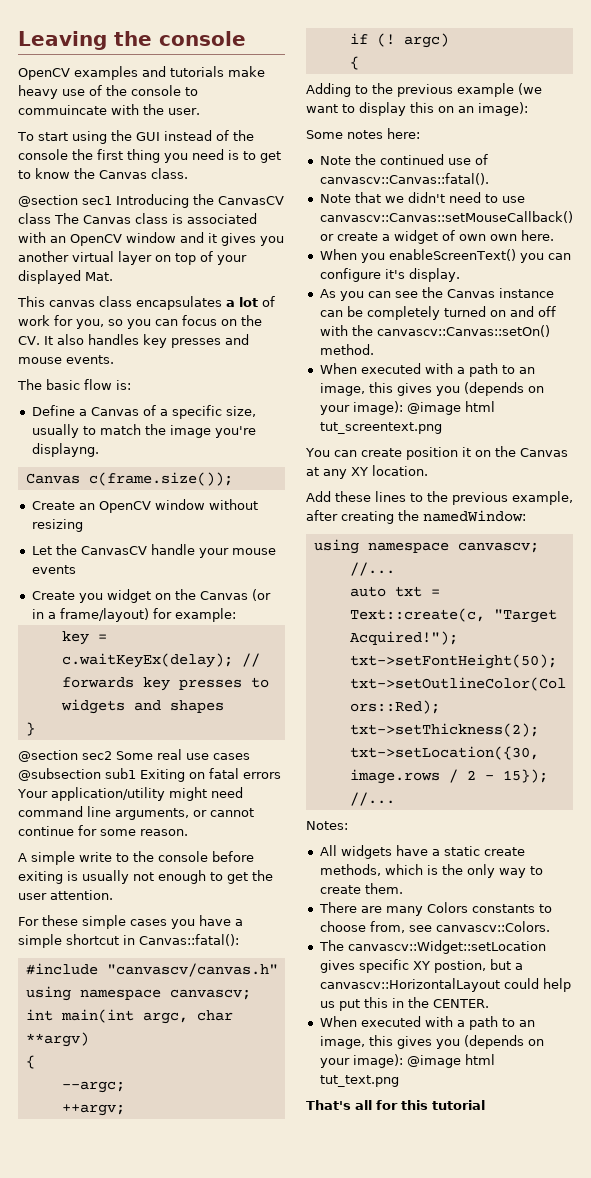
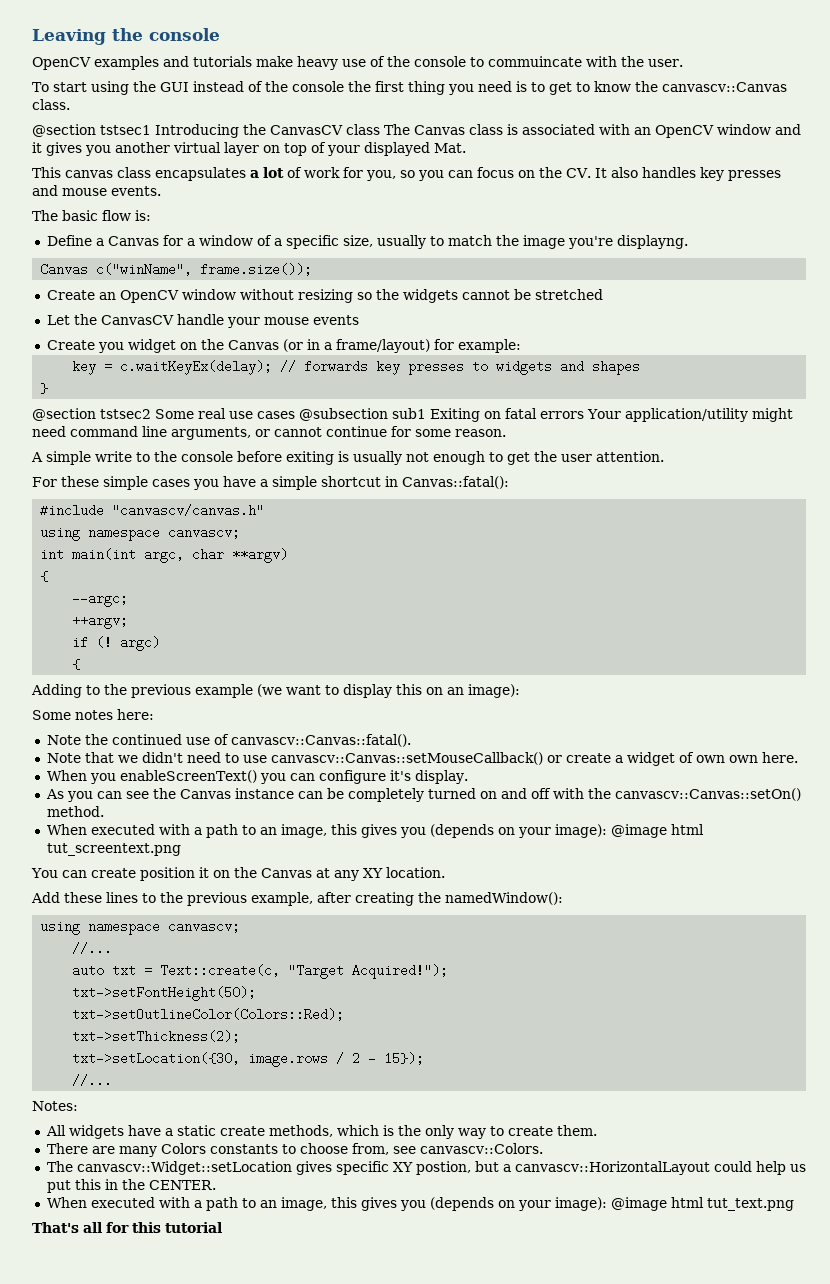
[99,170,147,179] Canvas -> [661,82,787,92] canvascv::Canvas
[82,196,112,205] sec1 -> [100,125,151,135] tstsec1
(139, 411) none -> [162,235,253,246] for a window
[88,472,233,486] c(frame.size()); -> [96,263,313,276] c("winName", frame.size());
(83, 525) none -> [356,289,603,303] so the widgets cannot be stretched
[82,751,112,760] sec2 -> [100,409,151,419] tstsec2
[423,510,526,522] namedWindow: -> [445,892,563,905] namedWindow():

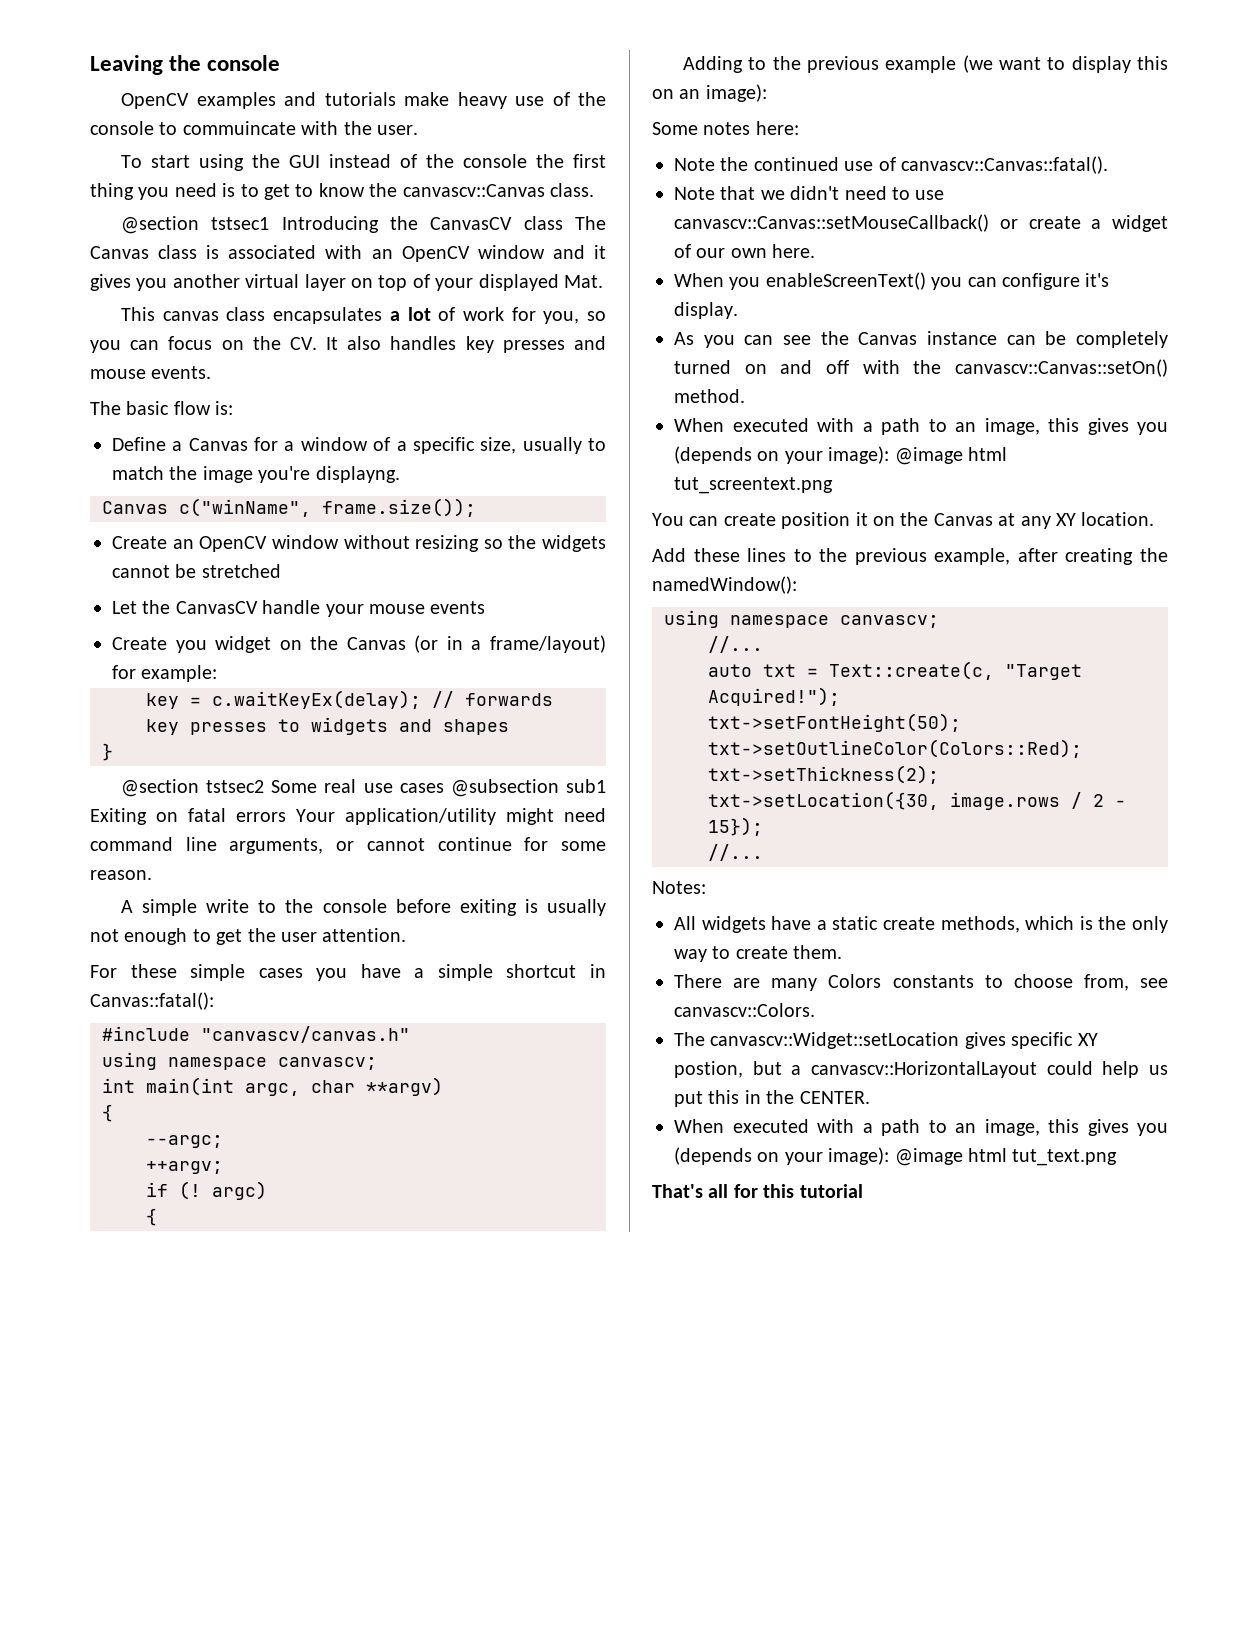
[695,755,725,763] own -> [696,248,726,258] our

